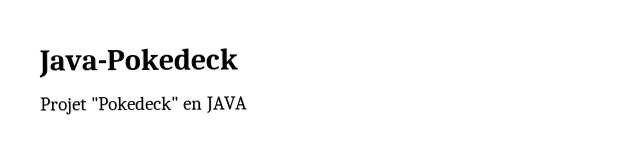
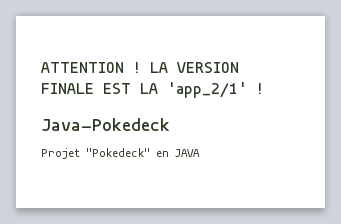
(38, 62) none -> [41,62,239,73] [41,82,264,98] ATTENTION ! LA VERSION FINALE EST LA 'app_2/1' ! //

